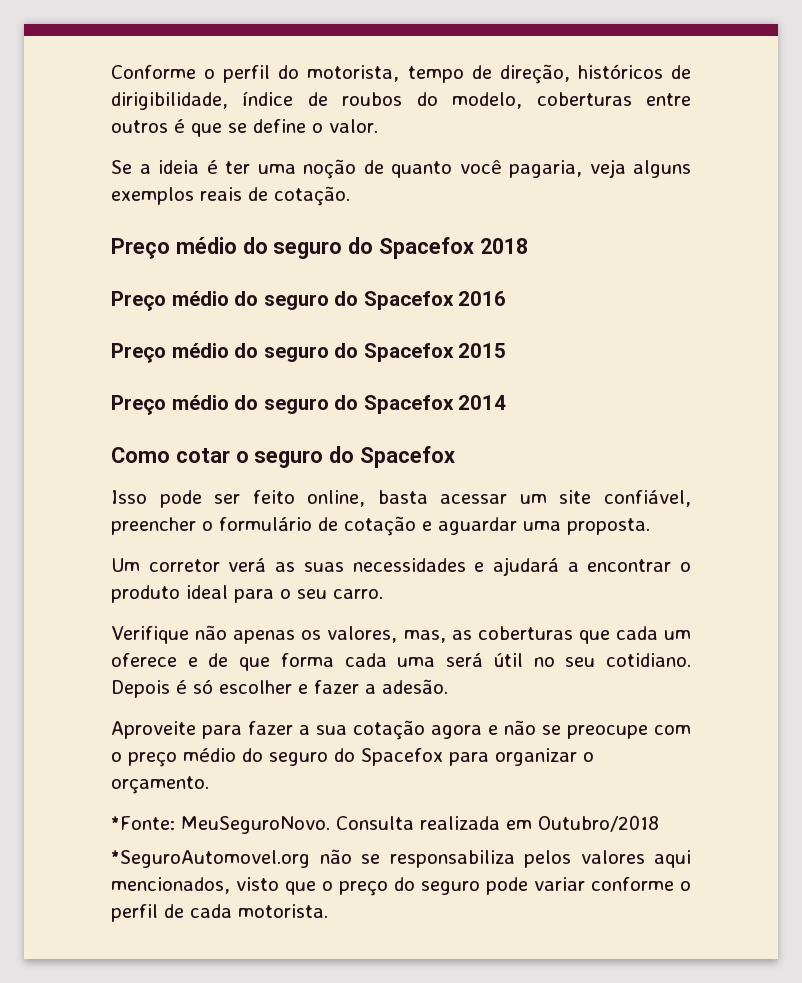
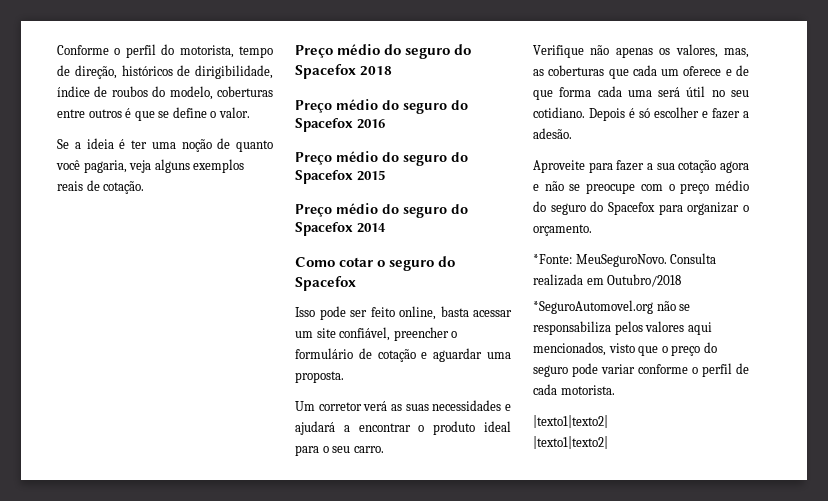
(328, 911) none -> [533,415,608,428] [533,436,608,449] // |texto1|texto2| // |texto1|texto2|

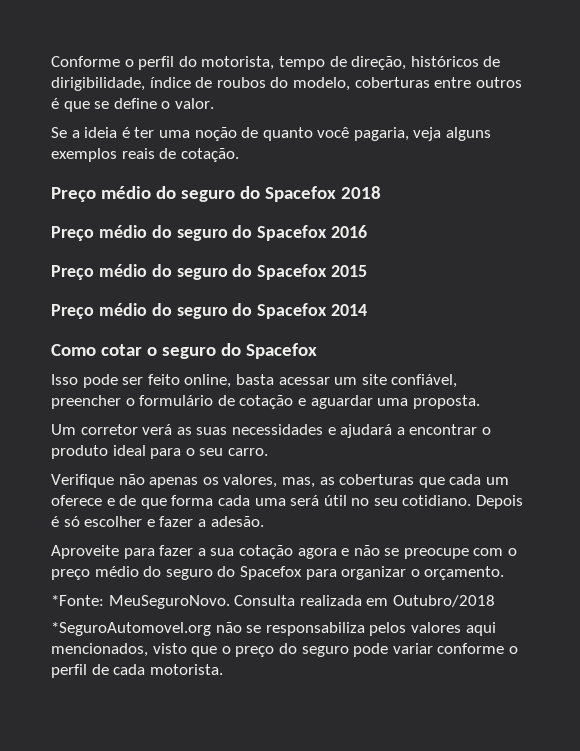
[533,415,608,428] [533,436,608,449] // |texto1|texto2| // |texto1|texto2| -> (223, 669) none

